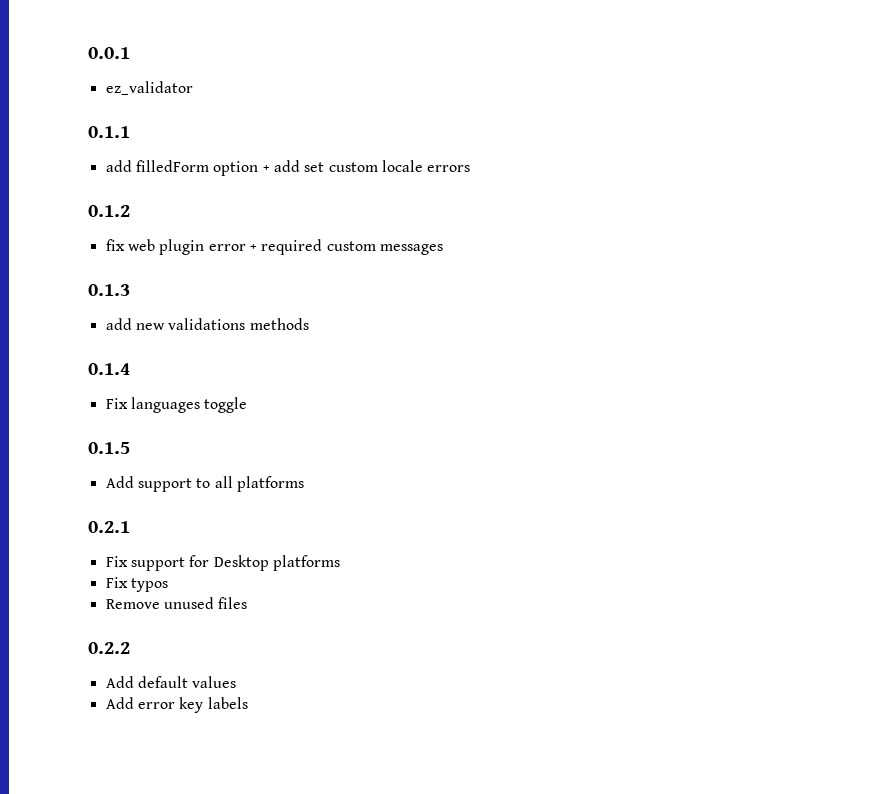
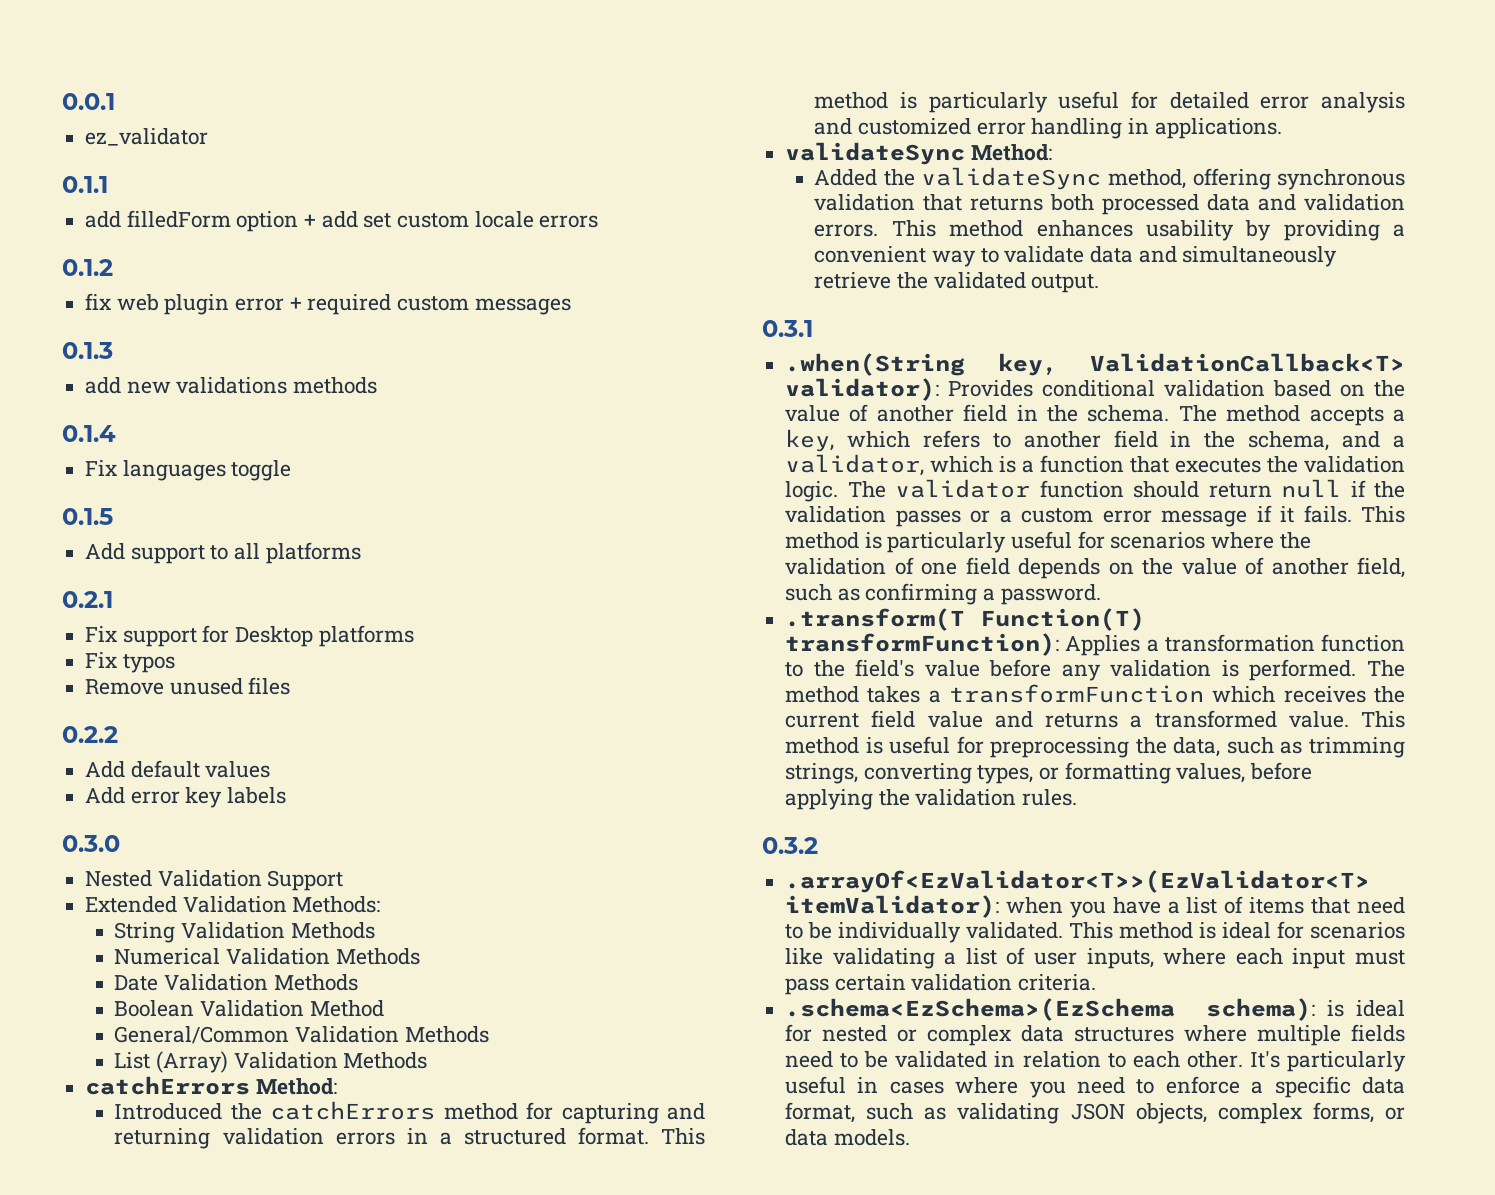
(248, 703) none -> [62,835,120,852] [85,870,344,891] [85,896,381,913] [114,922,375,943] [114,948,420,965] [114,974,358,991] [114,1000,384,1017] [114,1026,489,1044] [114,1051,428,1073] [85,1076,337,1095] [114,1101,705,1124] [114,1127,705,1149] [814,91,1405,113] [814,118,1282,139] [785,142,1052,165] [814,167,1405,190] [814,194,1405,215] [814,220,1405,241] [814,246,1338,267] [814,272,1100,293] [762,320,813,337] [785,353,1405,376] [785,378,1405,401] [785,404,1405,426] [785,429,1405,452] [785,454,1405,476] [785,479,1405,502] [785,505,1405,527] [785,531,1311,553] [785,557,1405,579] [785,583,1101,605] [785,608,1146,631] [785,633,1405,656] [785,659,1405,681] [785,684,1405,703] [785,710,1405,728] [785,736,1405,758] [785,762,1313,784] [785,789,1078,810] [762,837,818,854] [785,870,1371,893] [785,895,1405,918] [785,921,1405,943] [785,947,1405,969] [785,974,1097,995] [785,998,1405,1021] [785,1024,1405,1046] [785,1051,1406,1072] [785,1076,1405,1098] [785,1102,1405,1124] [785,1129,910,1146] // 0.3.0 // Nested Validation Support // Extended Validation Methods: // String Validation Methods // Numerical Validation Methods // Date Validation Methods // Boolean Validation Method // General/Common Validation Methods // List (Array) Validation Methods // catchErrors Method: // Introduced the catchErrors method for capturing and returning validation errors in a structured format. This method is particularly useful for detailed error analysis and customized error handling in applications. // validateSync Method: // Added the validateSync method, offering synchronous validation that returns both processed data and validation errors. This method enhances usability by providing a convenient way to validate data and simultaneously retrieve the validated output. // 0.3.1 // .when(String key, ValidationCallback<T> validator): Provides conditional validation based on the value of another field in the schema. The method accepts a key, which refers to another field in the schema, and a validator, which is a function that executes the validation logic. The validator function should return null if the validation passes or a custom error message if it fails. This method is particularly useful for scenarios where the validation of one field depends on the value of another field, such as confirming a password. // .transform(T Function(T) transformFunction): Applies a transformation function to the field's value before any validation is performed. The method takes a transformFunction which receives the current field value and returns a transformed value. This method is useful for preprocessing the data, such as trimming strings, converting types, or formatting values, before applying the validation rules. // 0.3.2 // .arrayOf<EzValidator<T>>(EzValidator<T> itemValidator): when you have a list of items that need to be individually validated. This method is ideal for scenarios like validating a list of user inputs, where each input must pass certain validation criteria. // .schema<EzSchema>(EzSchema schema): is ideal for nested or complex data structures where multiple fields need to be validated in relation to each other. It's particularly useful in cases where you need to enforce a specific data format, such as validating JSON objects, complex forms, or data models.

